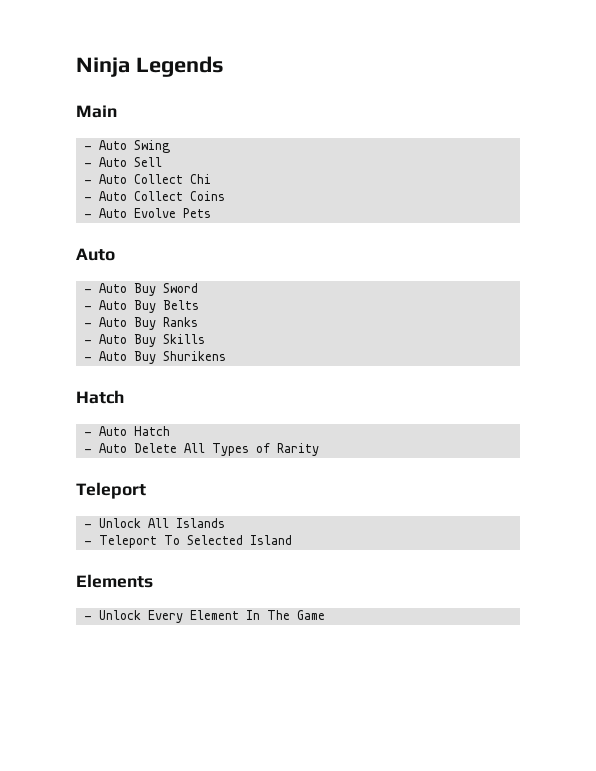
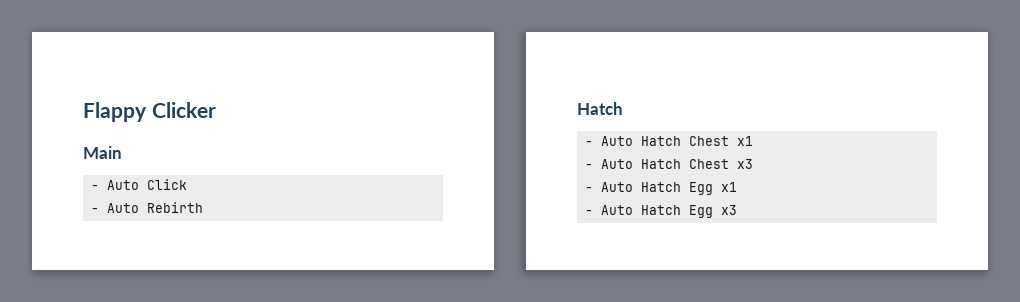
[76,56,224,77] Ninja Legends -> [83,102,216,122] Flappy Clicker
[134,140,171,153] [84,157,163,167] [84,174,212,184] [84,191,226,201] [84,208,212,218] [76,248,115,261] [84,283,199,296] [84,300,200,313] [84,317,199,330] [84,334,206,347] [84,351,227,364] Swing // - Auto Sell // - Auto Collect Chi // - Auto Collect Coins // - Auto Evolve Pets // Auto // - Auto Buy Sword // - Auto Buy Belts // - Auto Buy Ranks // - Auto Buy Skills // - Auto Buy Shurikens -> [147,179,188,190] [91,202,204,213] Click // - Auto Rebirth
[84,443,320,456] [76,482,146,499] [84,518,226,528] [84,535,293,548] [76,574,153,588] [84,610,326,623] // - Auto Delete All Types of Rarity // Teleport // - Unlock All Islands // - Teleport To Selected Island // Elements // - Unlock Every Element In The Game -> [689,136,754,146] [585,159,754,169] [585,182,738,195] [585,205,738,218] Chest x1 // - Auto Hatch Chest x3 // - Auto Hatch Egg x1 // - Auto Hatch Egg x3

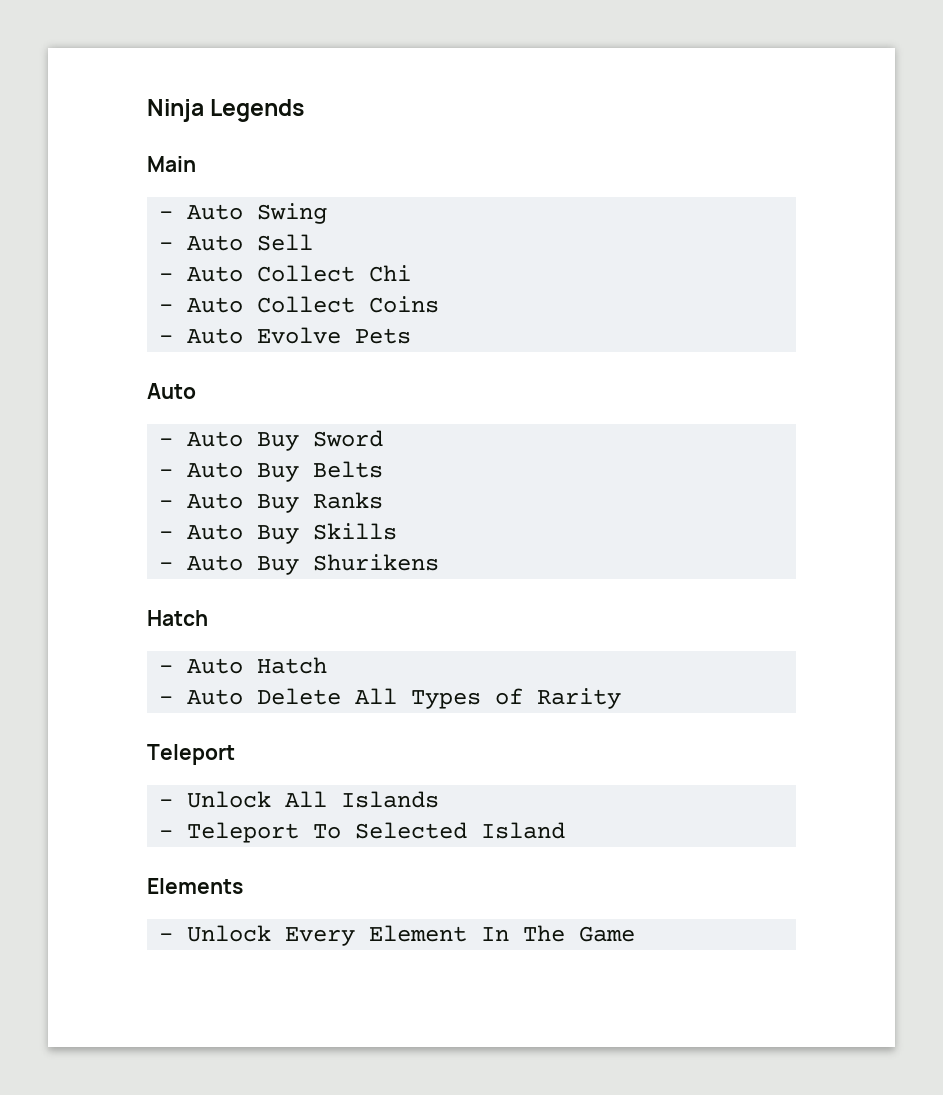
[83,102,216,122] Flappy Clicker -> [147,99,305,122] Ninja Legends
[147,179,188,190] [91,202,204,213] Click // - Auto Rebirth -> [257,203,328,224] [159,234,314,251] [159,265,412,282] [159,296,440,313] [159,327,412,344] [147,383,196,399] [159,430,384,451] [159,461,384,482] [159,492,384,513] [159,523,398,544] [159,554,440,575] Swing // - Auto Sell // - Auto Collect Chi // - Auto Collect Coins // - Auto Evolve Pets // Auto // - Auto Buy Sword // - Auto Buy Belts // - Auto Buy Ranks // - Auto Buy Skills // - Auto Buy Shurikens
[689,136,754,146] [585,159,754,169] [585,182,738,195] [585,205,738,218] Chest x1 // - Auto Hatch Chest x3 // - Auto Hatch Egg x1 // - Auto Hatch Egg x3 -> [159,688,622,709] [147,744,235,765] [159,791,440,808] [159,822,566,843] [147,878,243,894] [159,925,636,946] // - Auto Delete All Types of Rarity // Teleport // - Unlock All Islands // - Teleport To Selected Island // Elements // - Unlock Every Element In The Game

